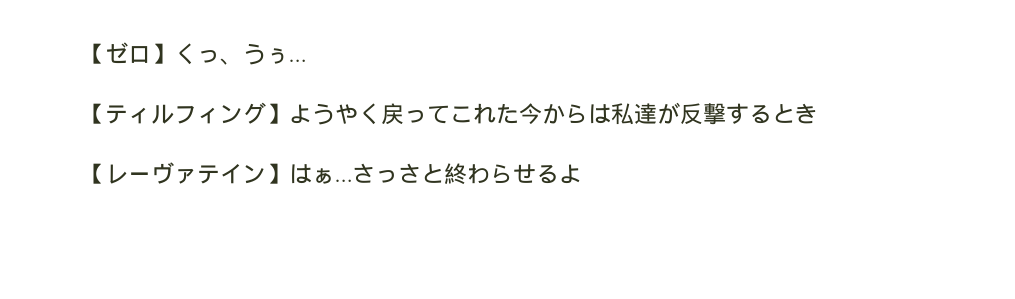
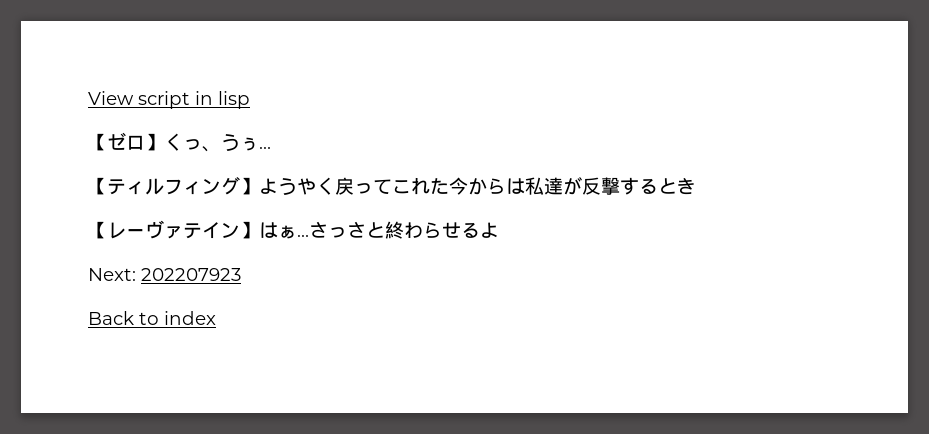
(82, 53) none -> [88,91,250,109] View script in lisp //
(582, 174) none -> [88,268,241,281] [88,311,216,325] // Next: 202207923 // Back to index

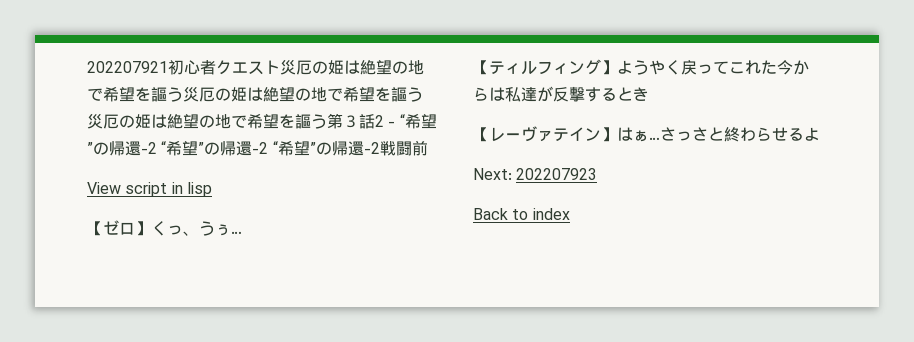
(88, 98) none -> [87,59,424,75] [87,86,423,102] [87,113,437,129] [87,140,428,156] 202207921初心者クエスト災厄の姫は絶望の地で希望を謳う災厄の姫は絶望の地で希望を謳う災厄の姫は絶望の地で希望を謳う第３話2 - “希望”の帰還-2 “希望”の帰還-2 “希望”の帰還-2戦闘前 //

